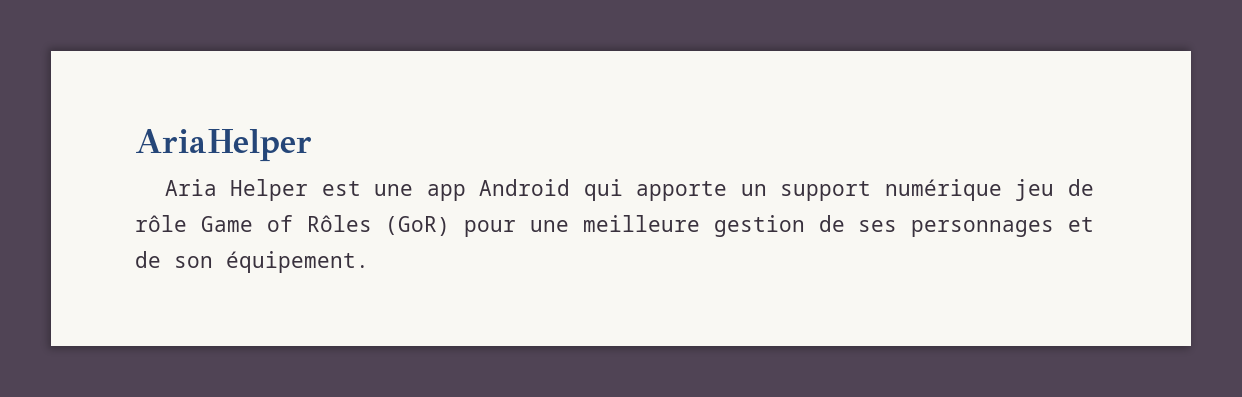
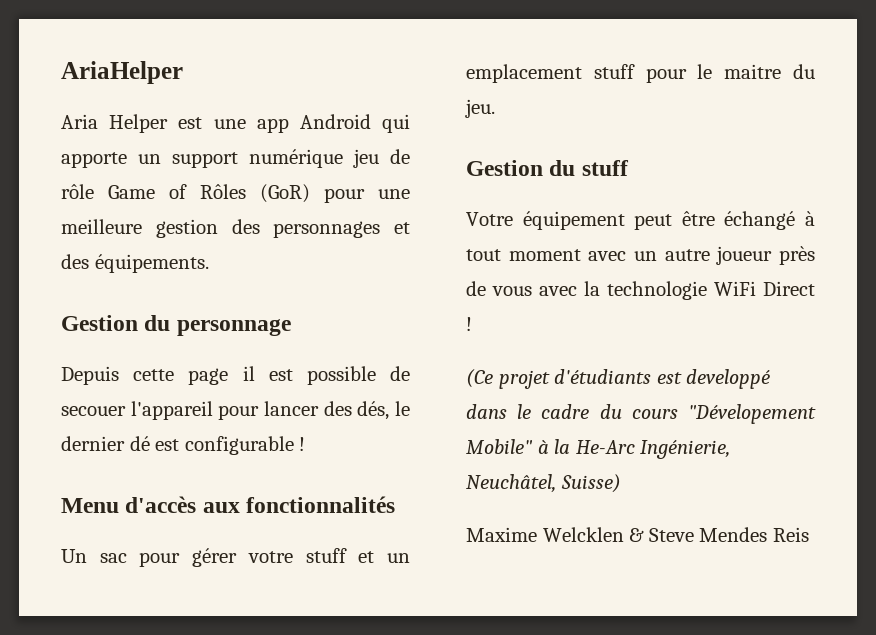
[818,215,1094,237] [135,251,369,273] de ses personnages et de son équipement. -> [231,219,410,238] [61,254,209,273] [61,315,291,336] [61,366,410,385] [61,401,411,420] [61,436,306,455] [61,496,396,513] [61,548,410,567] [466,64,815,83] [465,99,495,118] [466,160,629,176] [466,211,815,230] [466,246,815,265] [466,281,815,300] [466,317,472,331] [466,369,771,389] [466,404,816,424] [466,439,731,459] [466,474,621,493] [466,527,809,542] des personnages et des équipements. // Gestion du personnage // Depuis cette page il est possible de secouer l'appareil pour lancer des dés, le dernier dé est configurable ! // Menu d'accès aux fonctionnalités // Un sac pour gérer votre stuff et un emplacement stuff pour le maitre du jeu. // Gestion du stuff // Votre équipement peut être échangé à tout moment avec un autre joueur près de vous avec la technologie WiFi Direct ! // (Ce projet d'étudiants est developpé dans le cadre du cours "Dévelopement Mobile" à la He-Arc Ingénierie, Neuchâtel, Suisse) // Maxime Welcklen & Steve Mendes Reis

